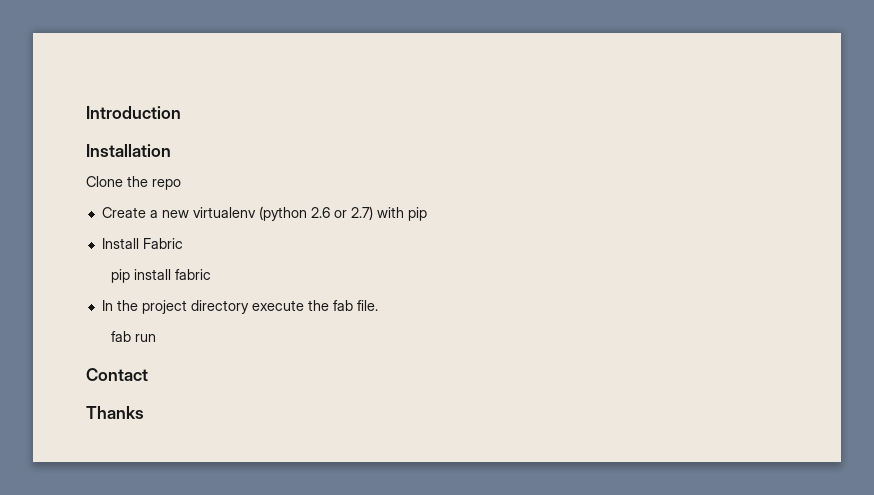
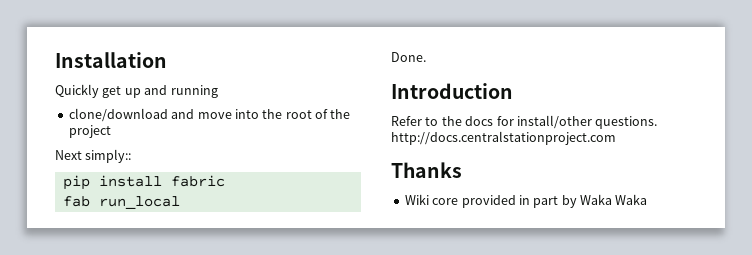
[86,106,181,119] Introduction // -> (55, 60) none
[86,176,181,190] [101,206,427,221] [101,238,183,249] [111,269,212,283] [101,300,378,314] [111,331,157,342] [86,368,148,381] [86,406,144,419] Clone the repo // Create a new virtualenv (python 2.6 or 2.7) with pip // Install Fabric // pip install fabric // In the project directory execute the fab file. // fab run // Contact // Thanks -> [55,84,218,98] [68,108,351,122] [68,125,111,138] [55,149,132,163] [62,175,225,190] [62,196,180,209] [391,52,426,62] [391,83,513,99] [391,115,658,129] [391,131,616,145] [391,162,462,178] [404,194,648,208] Quickly get up and running // clone/download and move into the root of the project // Next simply:: // pip install fabric // fab run_local // Done. // Introduction // Refer to the docs for install/other questions. http://docs.centralstationproject.com // Thanks // Wiki core provided in part by Waka Waka

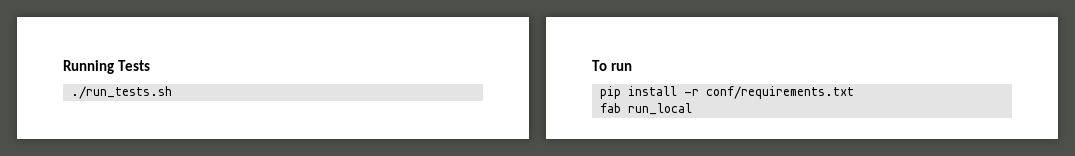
[55,52,167,68] [55,84,218,98] [68,108,351,122] [68,125,111,138] [55,149,132,163] Installation // Quickly get up and running // clone/download and move into the root of the project // Next simply:: -> [63,60,150,74] [71,86,173,99] [592,60,632,71] Running Tests // ./run_tests.sh // To run
[170,175,225,187] fabric -> [684,86,855,99] -r conf/requirements.txt
[391,52,426,62] [391,83,513,99] [391,115,658,129] [391,131,616,145] [391,162,462,178] [404,194,648,208] // Done. // Introduction // Refer to the docs for install/other questions. http://docs.centralstationproject.com // Thanks // Wiki core provided in part by Waka Waka -> (693, 109) none

